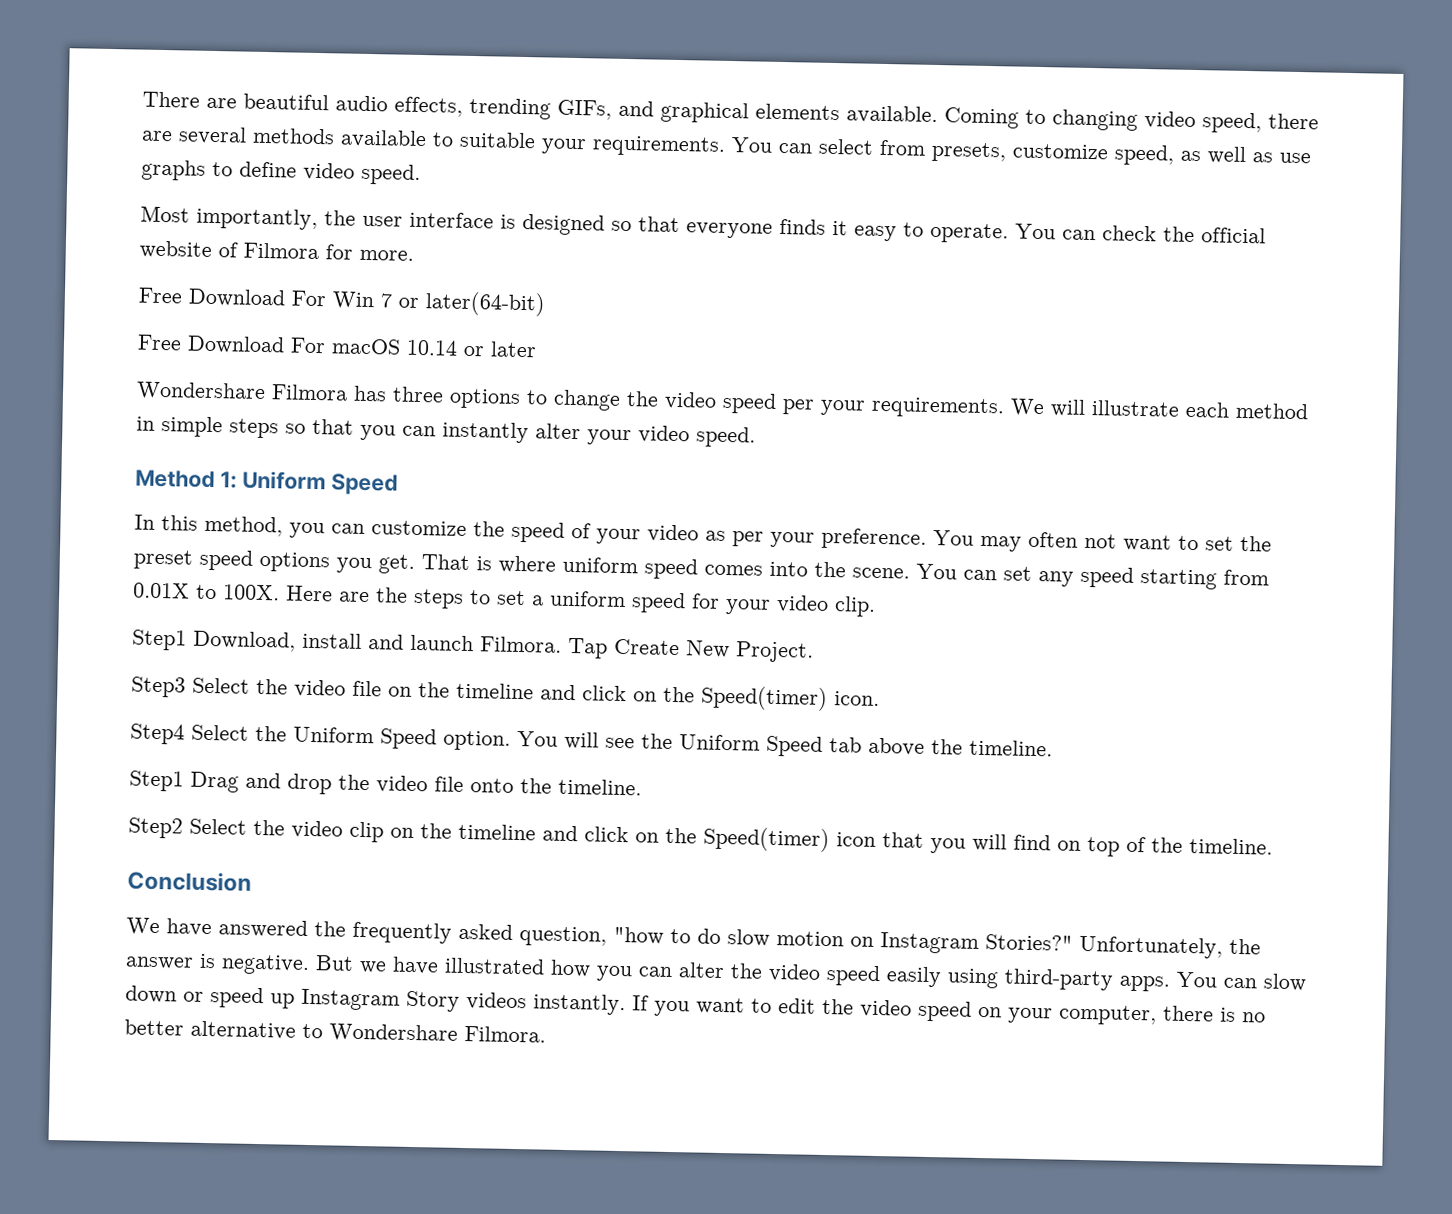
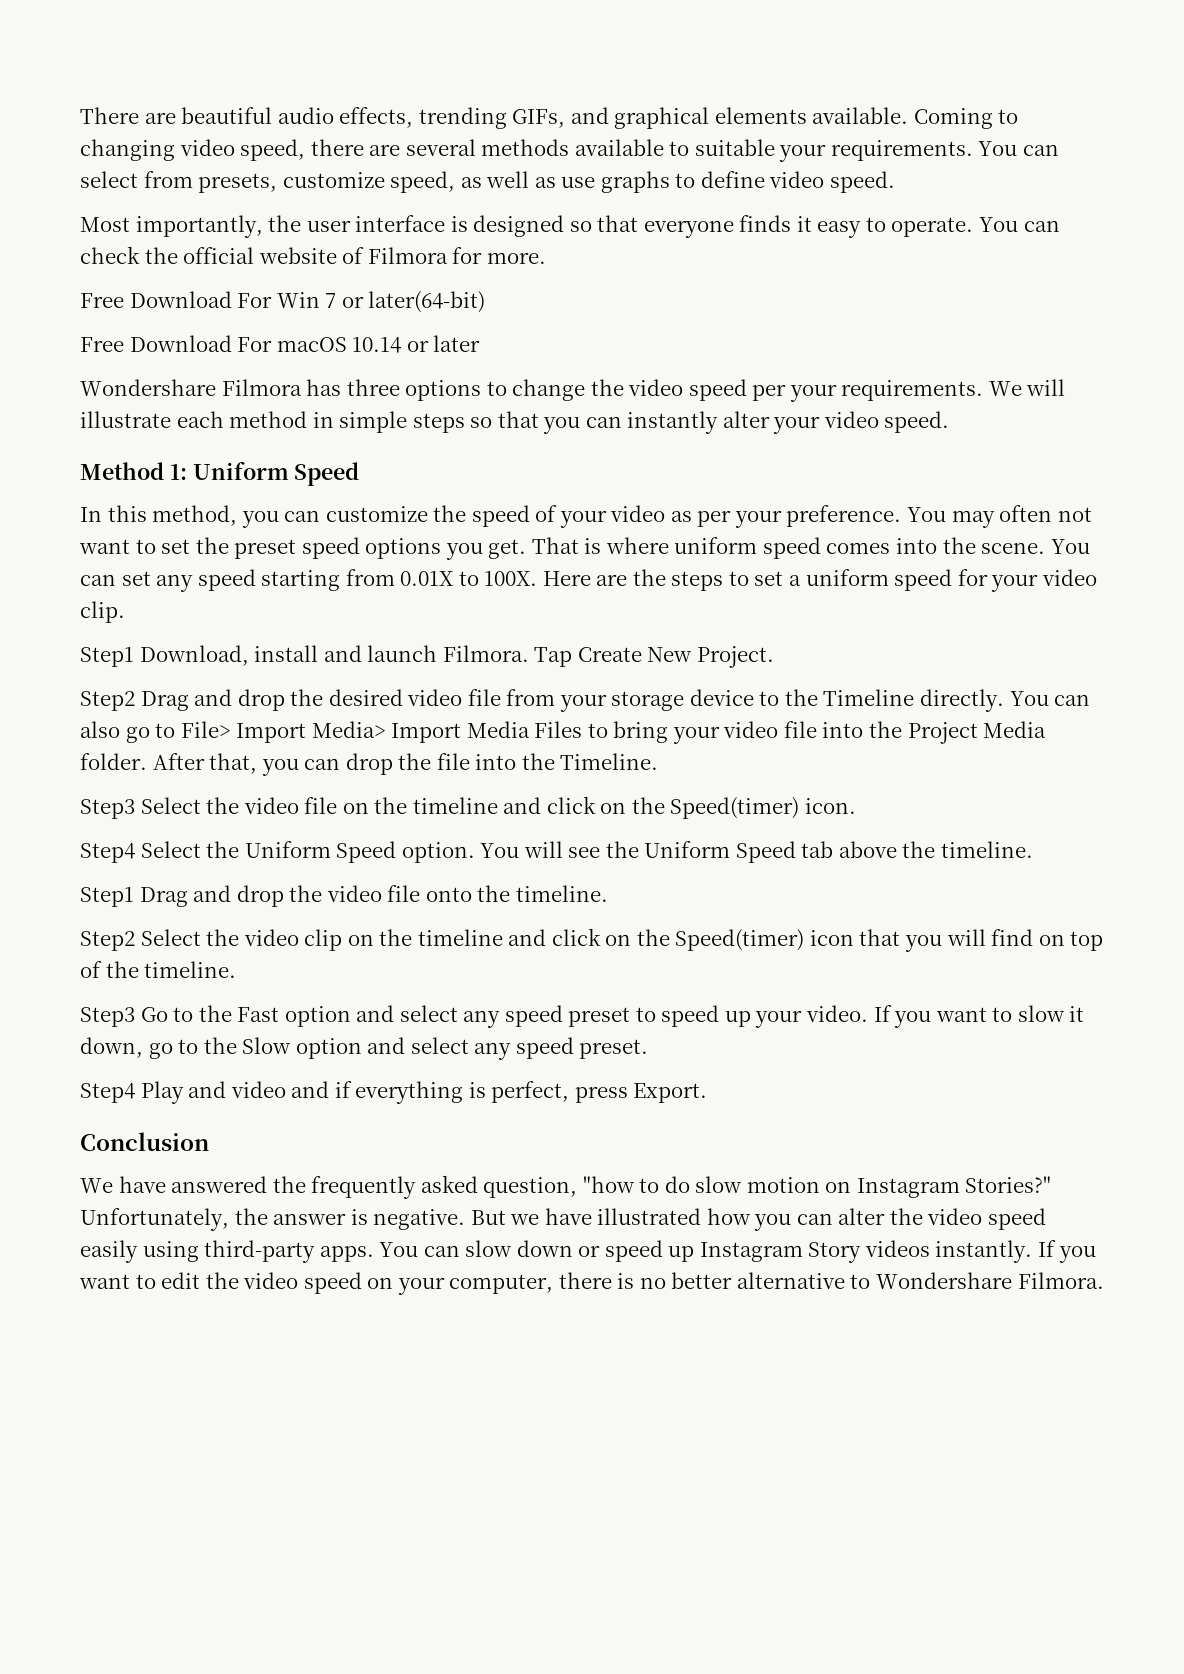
(814, 652) none -> [80,689,1091,712] [80,721,1047,744] [80,753,659,776] // Step2 Drag and drop the desired video file from your storage device to the Timeline directly. You can also go to File> Import Media> Import Media Files to bring your video file into the Project Media folder. After that, you can drop the file into the Timeline.
(1273, 846) none -> [80,1005,1085,1028] [80,1037,649,1060] [80,1081,708,1104] // Step3 Go to the Fast option and select any speed preset to speed up your video. If you want to slow it down, go to the Slow option and select any speed preset. // Step4 Play and video and if everything is perfect, press Export.

